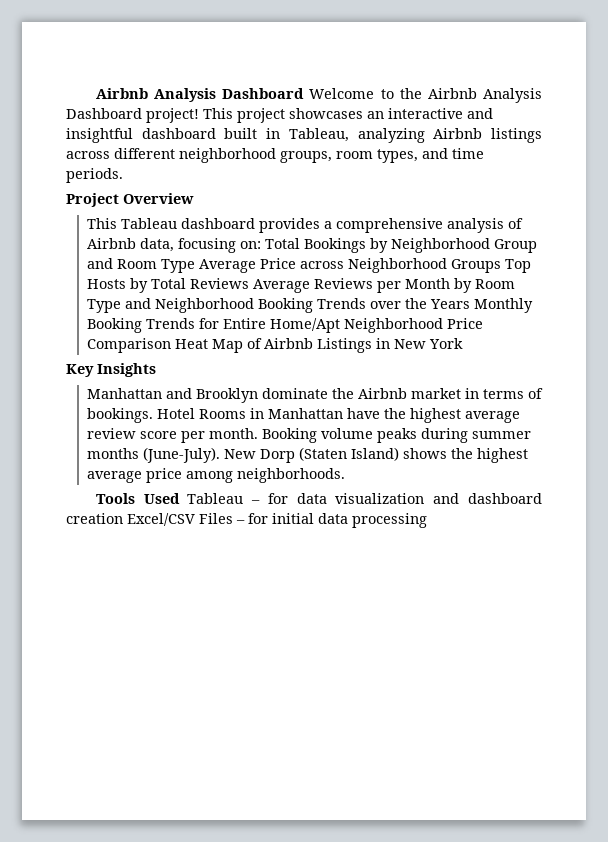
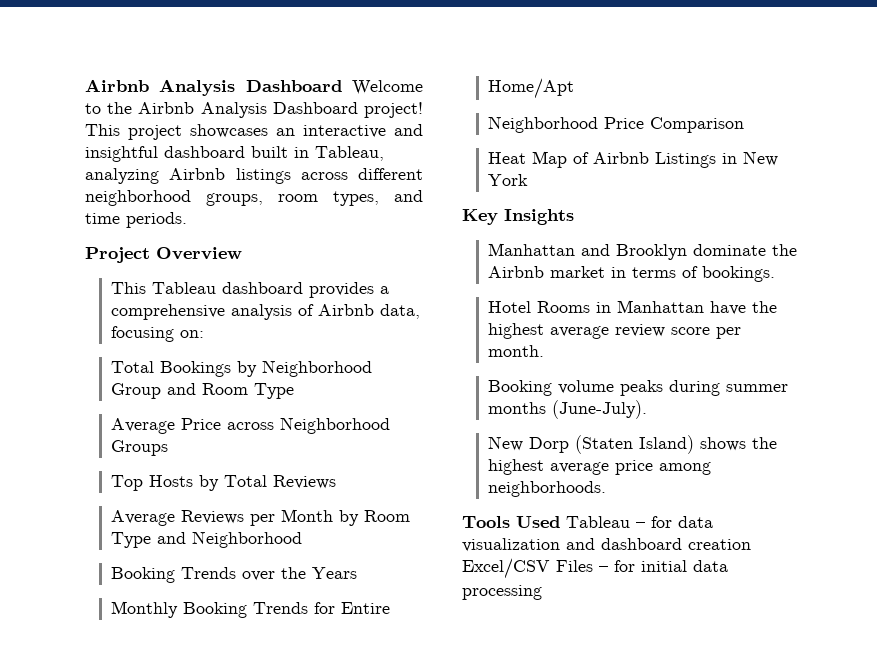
(262, 245) none -> (205, 334) //
(196, 266) none -> (295, 391) //
(502, 266) none -> (169, 448) //
(250, 283) none -> (337, 482) //
(255, 305) none -> (303, 539) //
(471, 304) none -> (358, 573) //
(341, 325) none -> (575, 88) //
(172, 345) none -> (745, 125) //
(154, 415) none -> (776, 274) //
(259, 433) none -> (545, 351) //
(221, 455) none -> (648, 409) //

